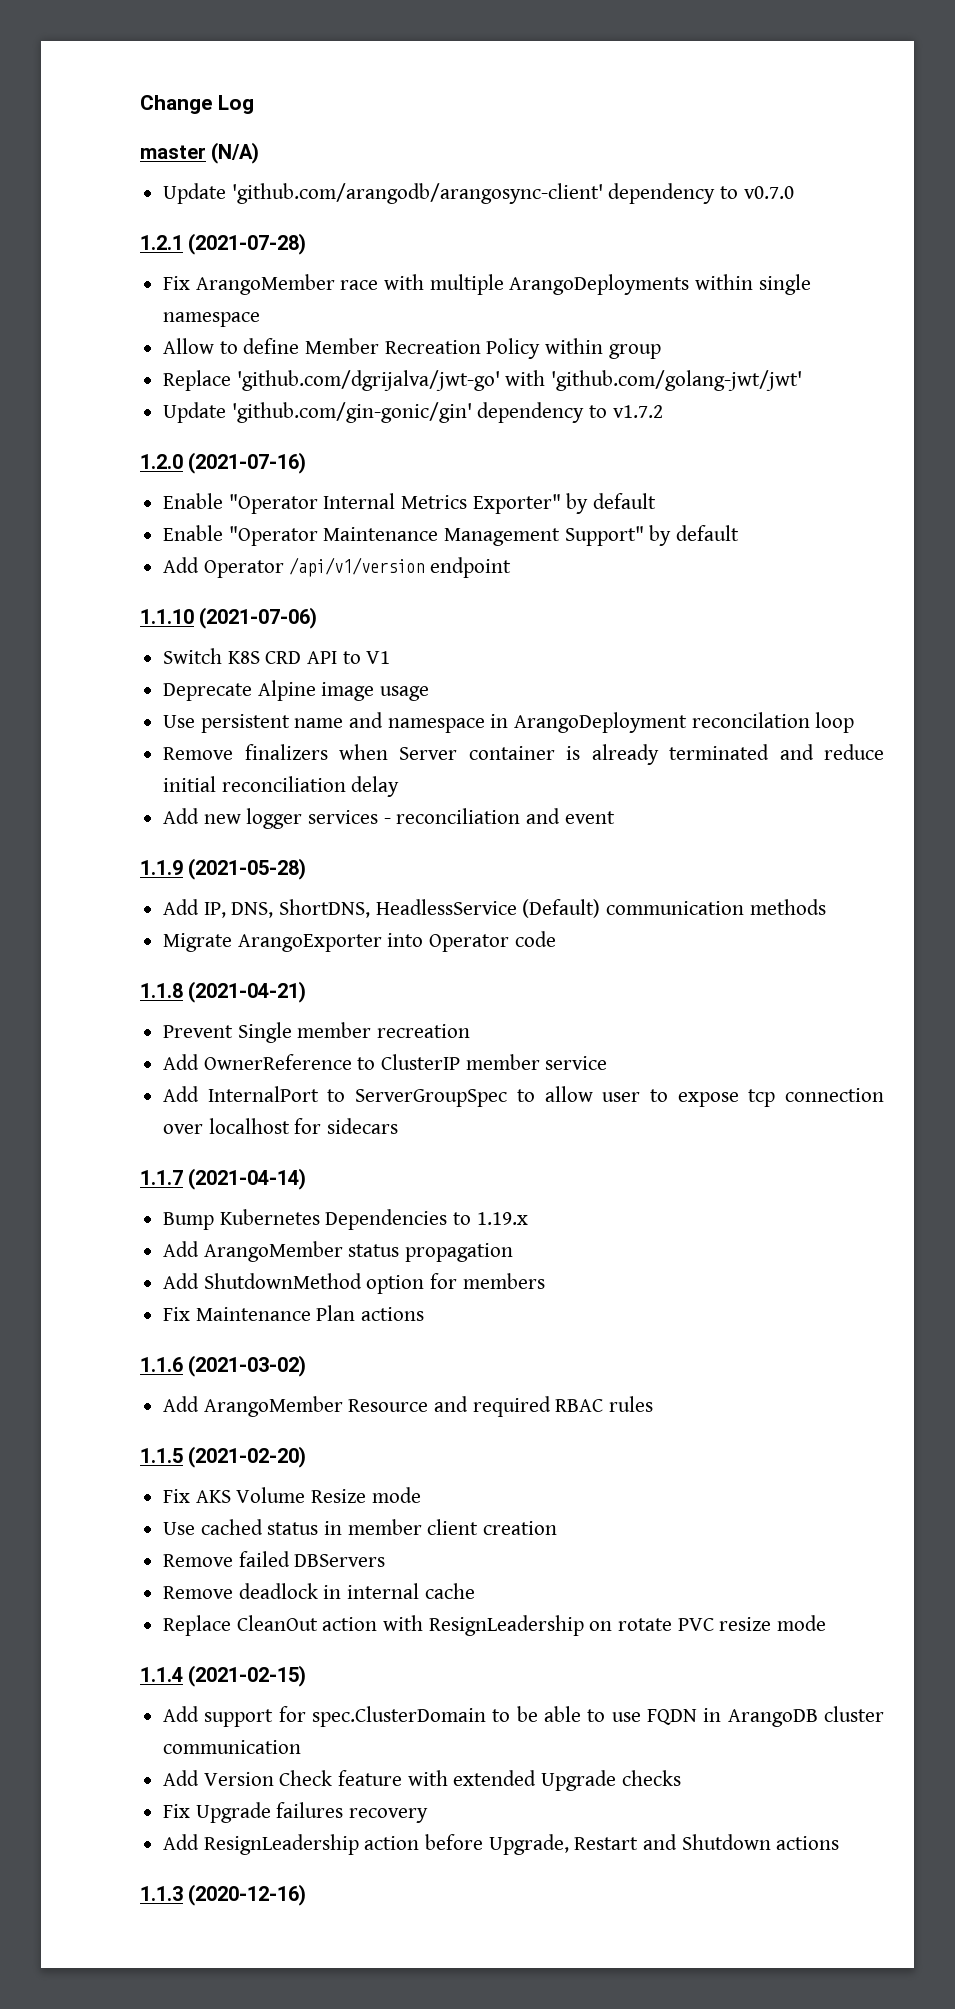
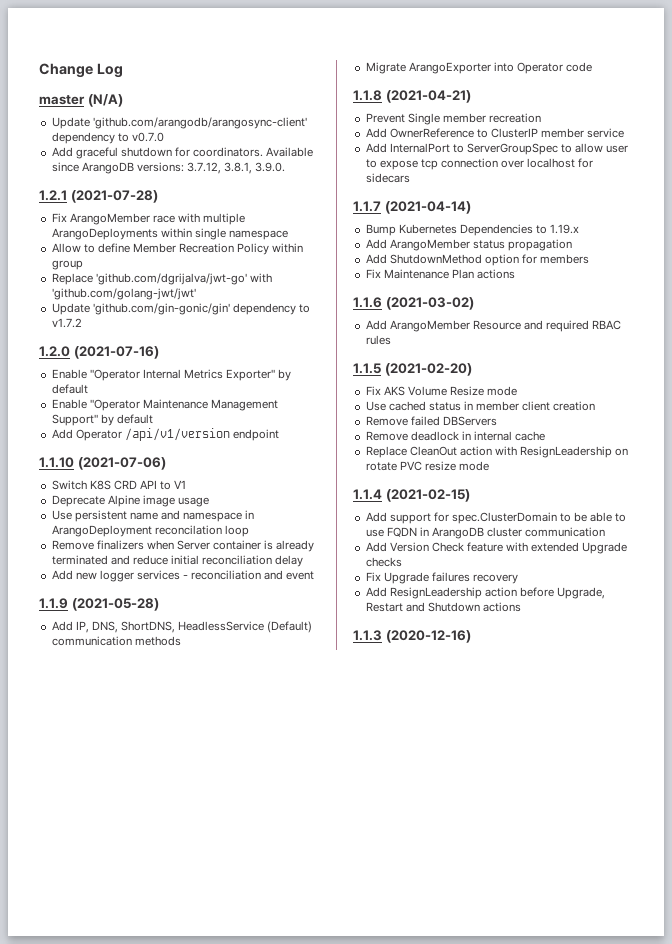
(794, 192) none -> [51,147,314,159] [51,162,286,174] // Add graceful shutdown for coordinators. Available since ArangoDB versions: 3.7.12, 3.8.1, 3.9.0.

